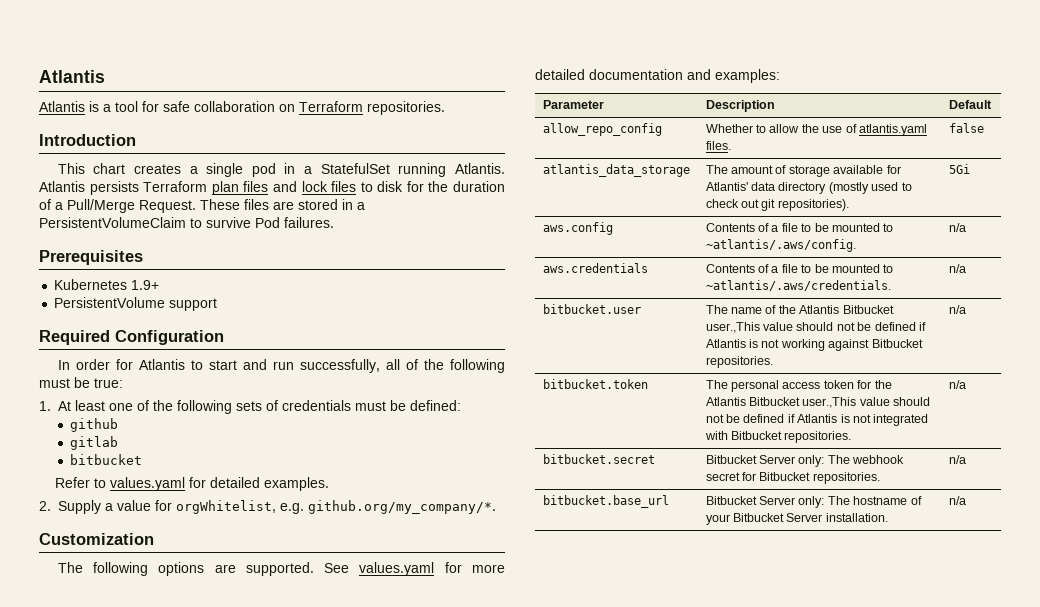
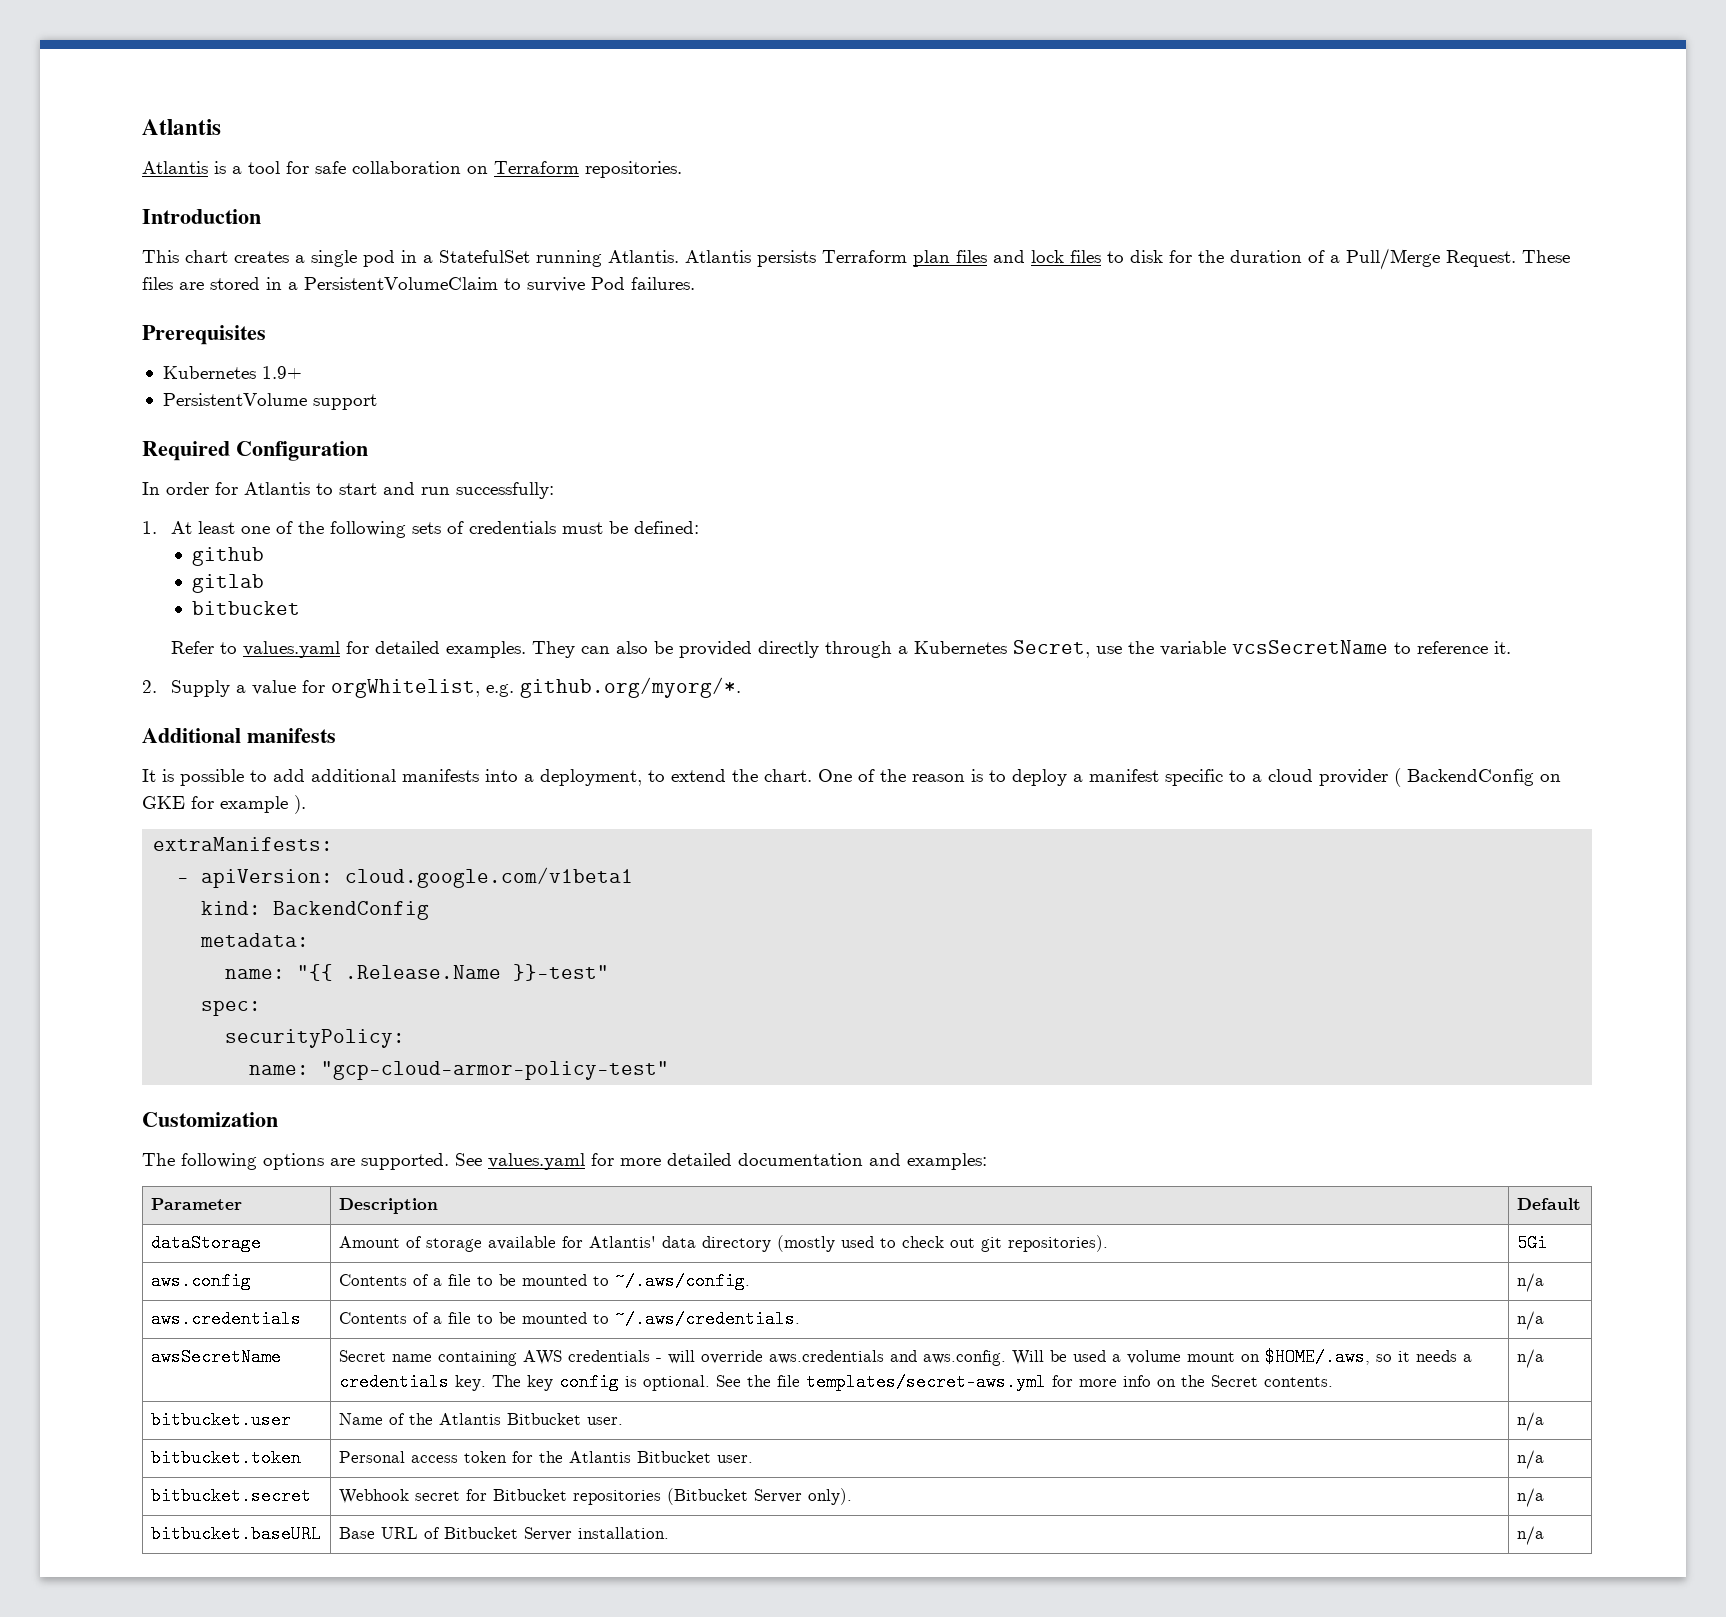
[299,359,506,373] [39,377,123,388] successfully, all of the following must be true: -> [456,482,554,499] successfully:
(330, 484) none -> [532,640,1512,658] They can also be provided directly through a Kubernetes Secret, use the variable vcsSecretName to reference it.
[308,500,496,514] github.org/my_company/*. -> [520,677,742,698] [142,728,336,743] [142,768,1561,787] [142,795,306,814] [153,837,334,851] [177,867,634,888] [201,901,430,920] [200,933,310,947] [225,964,610,981] [201,1000,262,1016] [225,1029,406,1048] [249,1061,670,1080] github.org/myorg/*. // Additional manifests // It is possible to add additional manifests into a deployment, to extend the chart. One of the reason is to deploy a manifest specific to a cloud provider ( BackendConfig on GKE for example ). // extraManifests: // - apiVersion: cloud.google.com/v1beta1 // kind: BackendConfig // metadata: // name: "{{ .Release.Name }}-test" // spec: // securityPolicy: // name: "gcp-cloud-armor-policy-test"
[542,123,662,136] [705,124,927,136] [705,141,731,150] [948,123,984,133] [542,164,690,177] [705,165,774,174] allow_repo_config | Whether to allow the use of atlantis.yaml files. | false // atlantis_data_storage | The amount -> [150,1234,261,1252] [338,1236,400,1248] dataStorage | Amount
[705,239,856,252] ~atlantis/.aws/config. -> [614,1272,750,1290] ~/.aws/config.
[705,280,891,291] ~atlantis/.aws/credentials. -> [614,1310,800,1328] [1516,1311,1544,1330] [150,1348,281,1366] [338,1348,1472,1366] [338,1373,1333,1391] ~/.aws/credentials. | n/a // awsSecretName | Secret name containing AWS credentials - will override aws.credentials and aws.config. Will be used a volume mount on $HOME/.aws, so it needs a credentials key. The key config is optional. See the file templates/secret-aws.yml for more info on the Secret contents.
[705,305,763,314] The name -> [338,1413,383,1425] Name
[705,322,926,333] [705,339,923,351] [705,356,773,368] user.,This value should not be defined if Atlantis is not working against Bitbucket repositories. -> [586,1417,623,1425] user.
[705,380,780,392] The personal -> [338,1451,405,1463] Personal
[802,397,931,408] [705,414,929,426] [704,431,852,443] [948,380,966,389] [542,454,655,464] [705,455,905,467] [705,472,880,484] [948,455,966,464] [542,495,669,508] [705,496,922,508] [705,514,730,525] user.,This value should not be defined if Atlantis is not integrated with Bitbucket repositories. | n/a // bitbucket.secret | Bitbucket Server only: The webhook secret for Bitbucket repositories. | n/a // bitbucket.base_url | Bitbucket Server only: The hostname of your -> [716,1455,753,1463] [1516,1450,1544,1469] [150,1487,311,1505] [338,1488,852,1505] [1516,1488,1544,1507] [150,1525,321,1543] [338,1527,440,1539] user. | n/a // bitbucket.secret | Webhook secret for Bitbucket repositories (Bitbucket Server only). | n/a // bitbucket.baseURL | Base URL of

